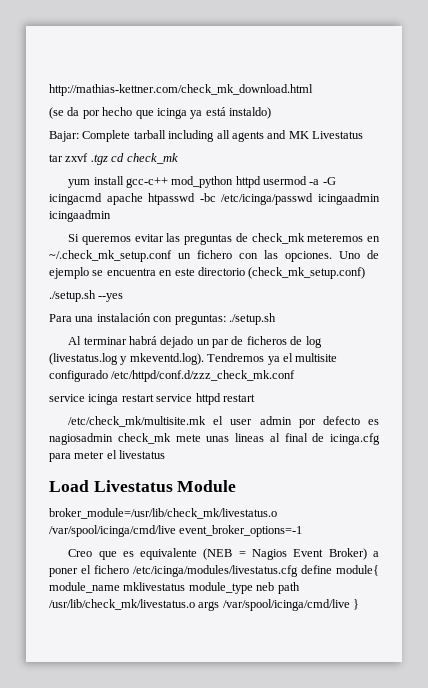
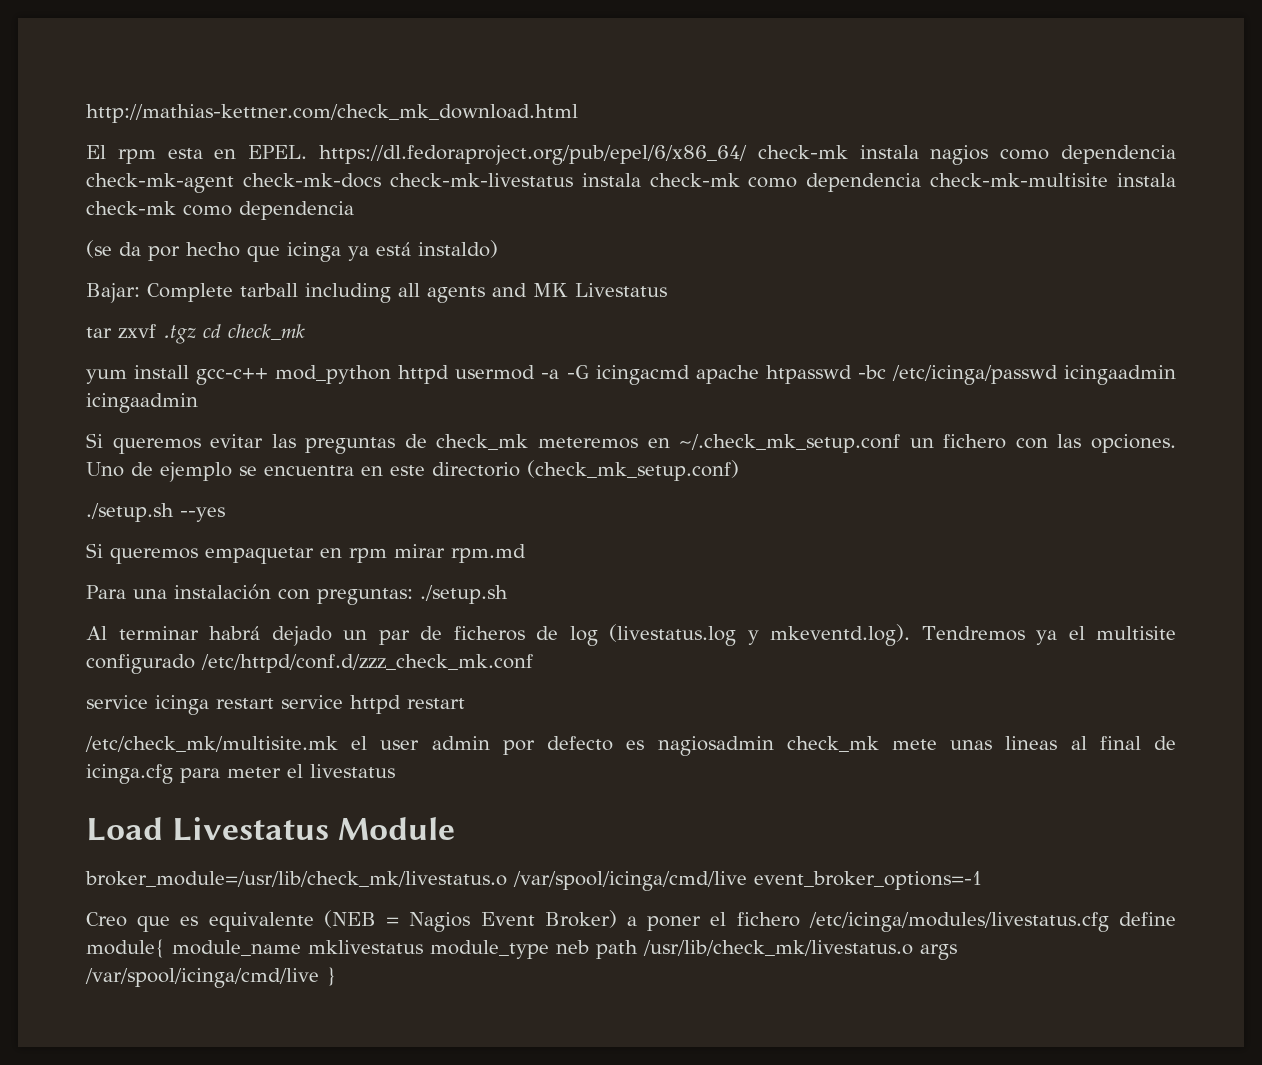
(313, 90) none -> [86,145,1176,165] [86,173,1176,193] [86,201,354,220] // El rpm esta en EPEL. https://dl.fedoraproject.org/pub/epel/6/x86_64/ check-mk instala nagios como dependencia check-mk-agent check-mk-docs check-mk-livestatus instala check-mk como dependencia check-mk-multisite instala check-mk como dependencia
(124, 297) none -> [86,543,526,564] // Si queremos empaquetar en rpm mirar rpm.md

